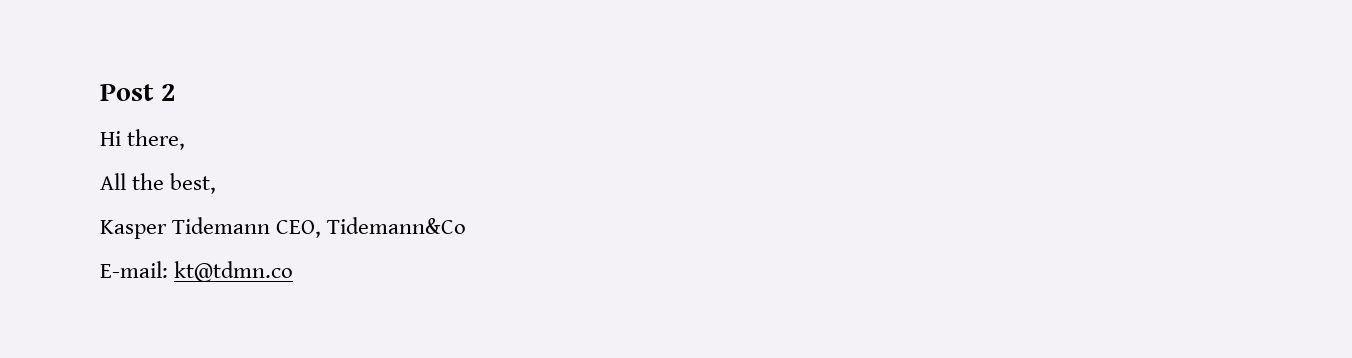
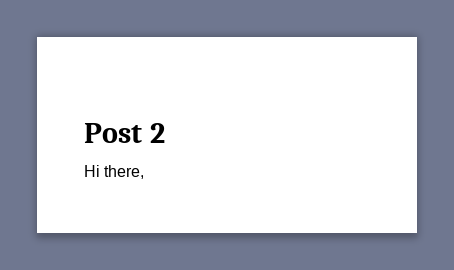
[100,173,217,194] [100,217,467,239] [100,261,294,282] // All the best, // Kasper Tidemann CEO, Tidemann&Co // E-mail: kt@tdmn.co -> (145, 172) none

